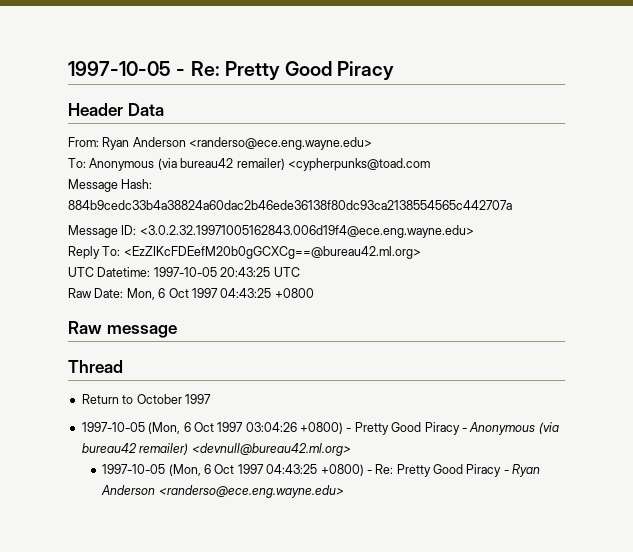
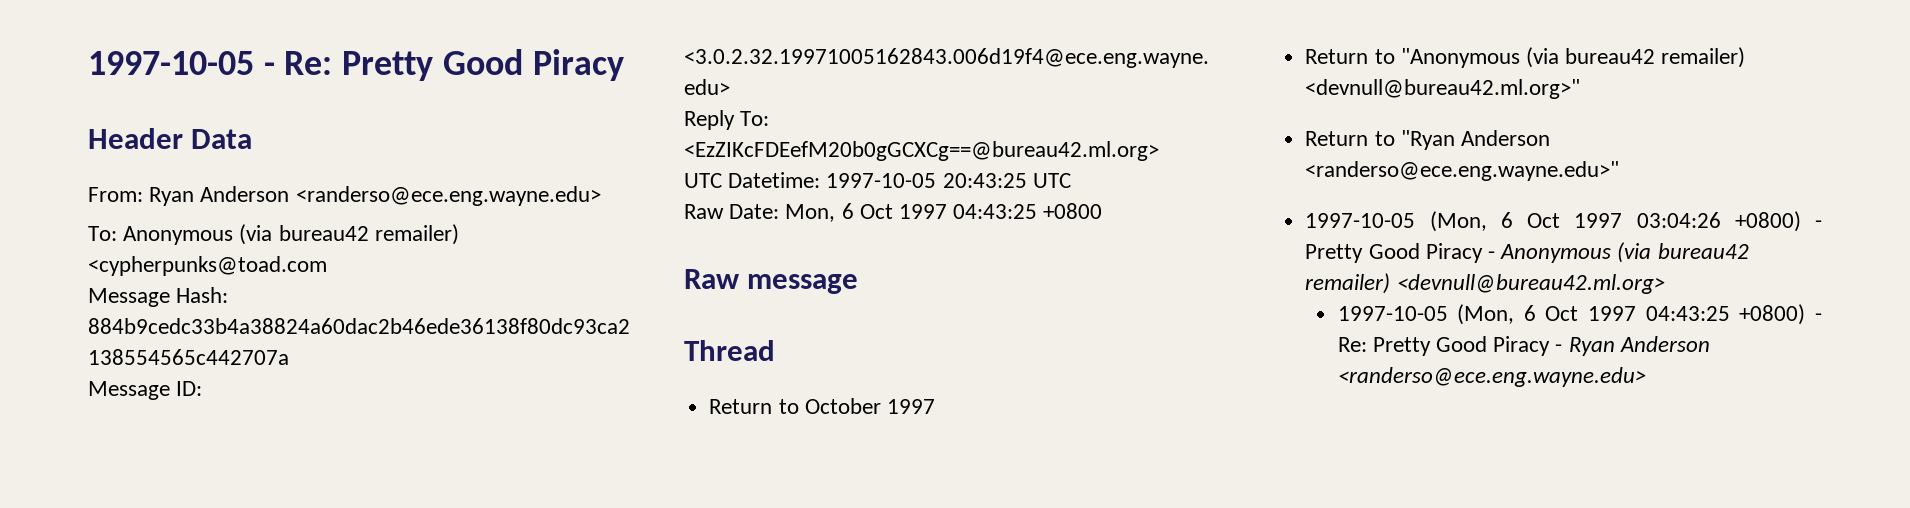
(211, 399) none -> [1305,47,1746,68] [1305,79,1581,99] [1305,130,1550,150] [1305,161,1620,181] // Return to "Anonymous (via bureau42 remailer) <devnull@bureau42.ml.org>" // Return to "Ryan Anderson <randerso@ece.eng.wayne.edu>"

